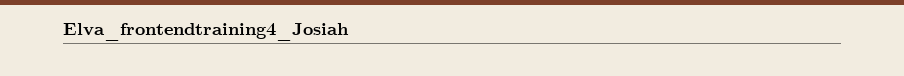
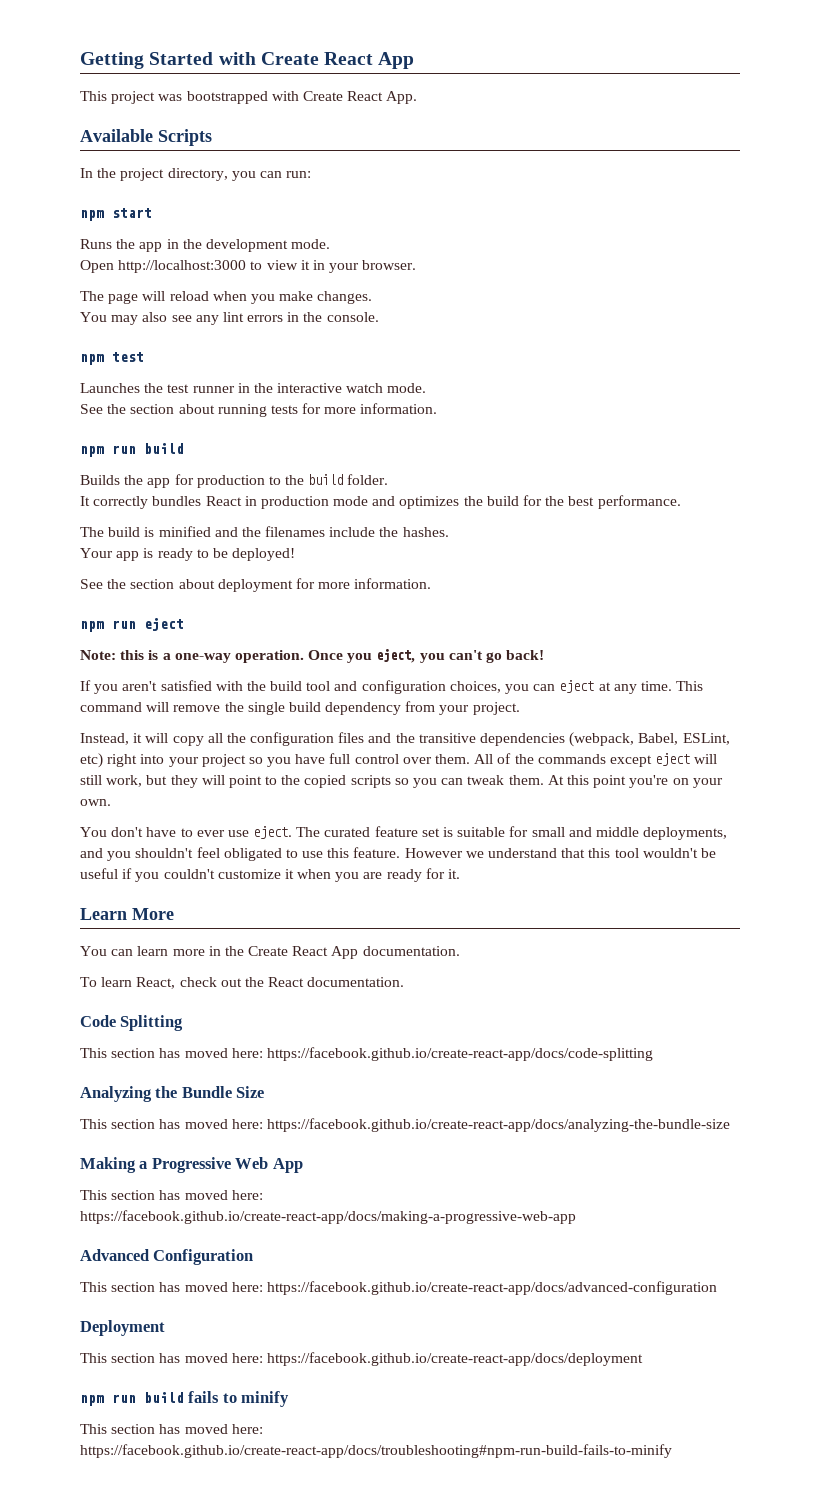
[63,23,349,41] Elva_frontendtraining4_Josiah -> [80,52,415,69] [80,91,418,104] [80,129,212,146] [80,168,312,181] [80,208,152,221] [80,239,331,252] [80,260,417,273] [80,291,373,304] [80,312,379,325] [80,352,144,365] [80,383,427,393] [80,403,438,417] [80,443,184,457] [80,474,389,488] [80,495,681,509] [80,526,449,537] [80,548,296,561] [80,578,432,592] [80,618,184,632] [80,649,545,663] [80,680,704,694] [80,701,520,715] [80,732,730,747] [80,753,718,768] [80,775,723,788] [80,799,111,806] [80,826,728,840] [80,847,716,861] [80,868,461,882] [80,908,174,920] [80,946,460,959] [80,977,405,989] [80,1015,184,1031] [80,1047,653,1061] [80,1086,265,1102] [80,1118,730,1132] [80,1157,303,1173] [80,1190,263,1200] [80,1210,576,1224] [80,1249,254,1265] [80,1281,717,1295] [80,1320,165,1336] [80,1352,643,1366] [80,1391,290,1407] [80,1424,263,1434] [80,1444,672,1458] Getting Started with Create React App // This project was bootstrapped with Create React App. // Available Scripts // In the project directory, you can run: // npm start // Runs the app in the development mode. // Open http://localhost:3000 to view it in your browser. // The page will reload when you make changes. // You may also see any lint errors in the console. // npm test // Launches the test runner in the interactive watch mode. // See the section about running tests for more information. // npm run build // Builds the app for production to the build folder. // It correctly bundles React in production mode and optimizes the build for the best performance. // The build is minified and the filenames include the hashes. // Your app is ready to be deployed! // See the section about deployment for more information. // npm run eject // Note: this is a one-way operation. Once you eject, you can't go back! // If you aren't satisfied with the build tool and configuration choices, you can eject at any time. This command will remove the single build dependency from your project. // Instead, it will copy all the configuration files and the transitive dependencies (webpack, Babel, ESLint, etc) right into your project so you have full control over them. All of the commands except eject will still work, but they will point to the copied scripts so you can tweak them. At this point you're on your own. // You don't have to ever use eject. The curated feature set is suitable for small and middle deployments, and you shouldn't feel obligated to use this feature. However we understand that this tool wouldn't be useful if you couldn't customize it when you are ready for it. // Learn More // You can learn more in the Create React App documentation. // To learn React, check out the React documentation. // Code Splitting // This section has moved here: https://facebook.github.io/create-react-app/docs/code-splitting // Analyzing the Bundle Size // This section has moved here: https://facebook.github.io/create-react-app/docs/analyzing-the-bundle-size // Making a Progressive Web App // This section has moved here: https://facebook.github.io/create-react-app/docs/making-a-progressive-web-app // Advanced Configuration // This section has moved here: https://facebook.github.io/create-react-app/docs/advanced-configuration // Deployment // This section has moved here: https://facebook.github.io/create-react-app/docs/deployment // npm run build fails to minify // This section has moved here: https://facebook.github.io/create-react-app/docs/troubleshooting#npm-run-build-fails-to-minify

